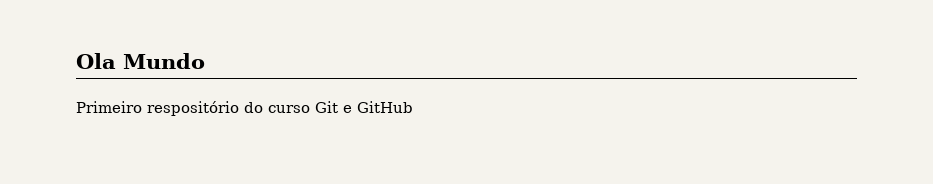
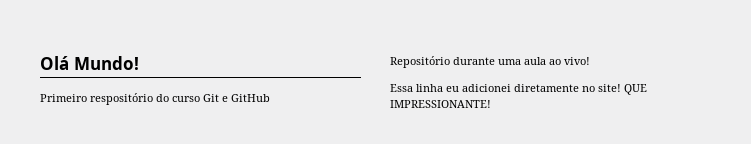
[76,53,205,69] Ola Mundo -> [40,56,139,70] Olá Mundo!
(413, 107) none -> [390,56,590,68] [390,84,647,95] [390,100,491,108] // Repositório durante uma aula ao vivo! // Essa linha eu adicionei diretamente no site! QUE IMPRESSIONANTE!

